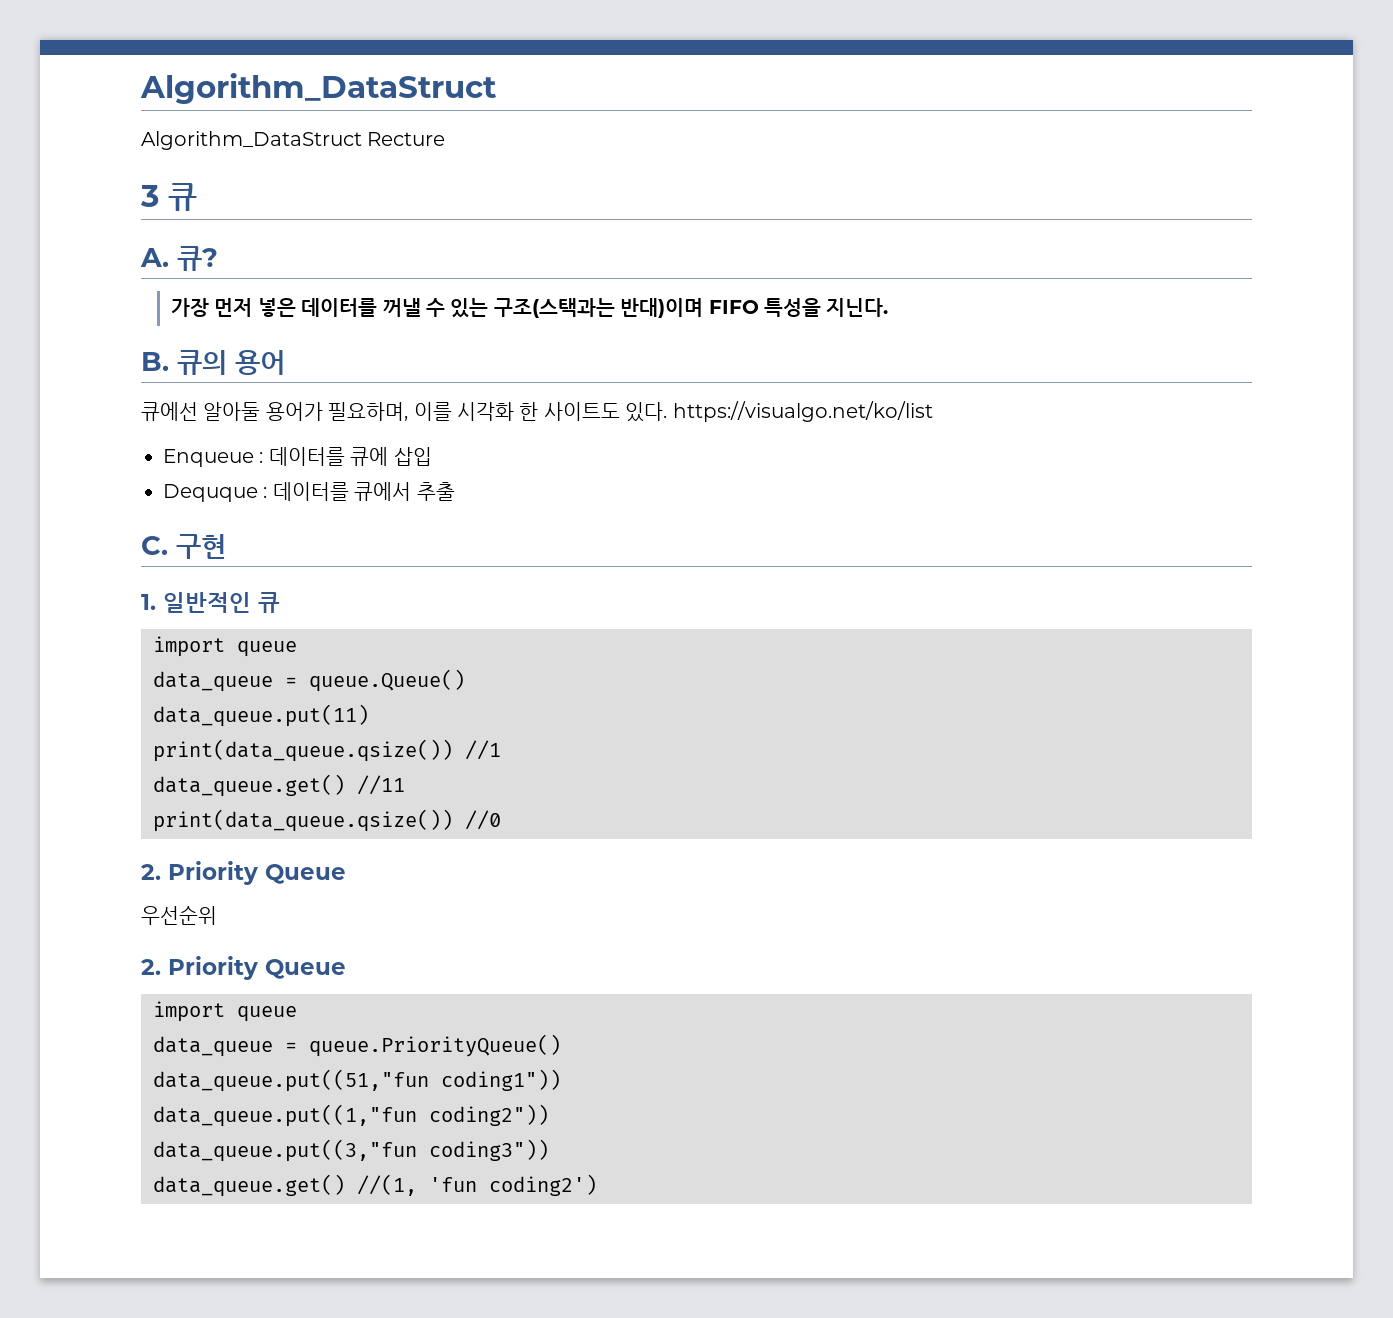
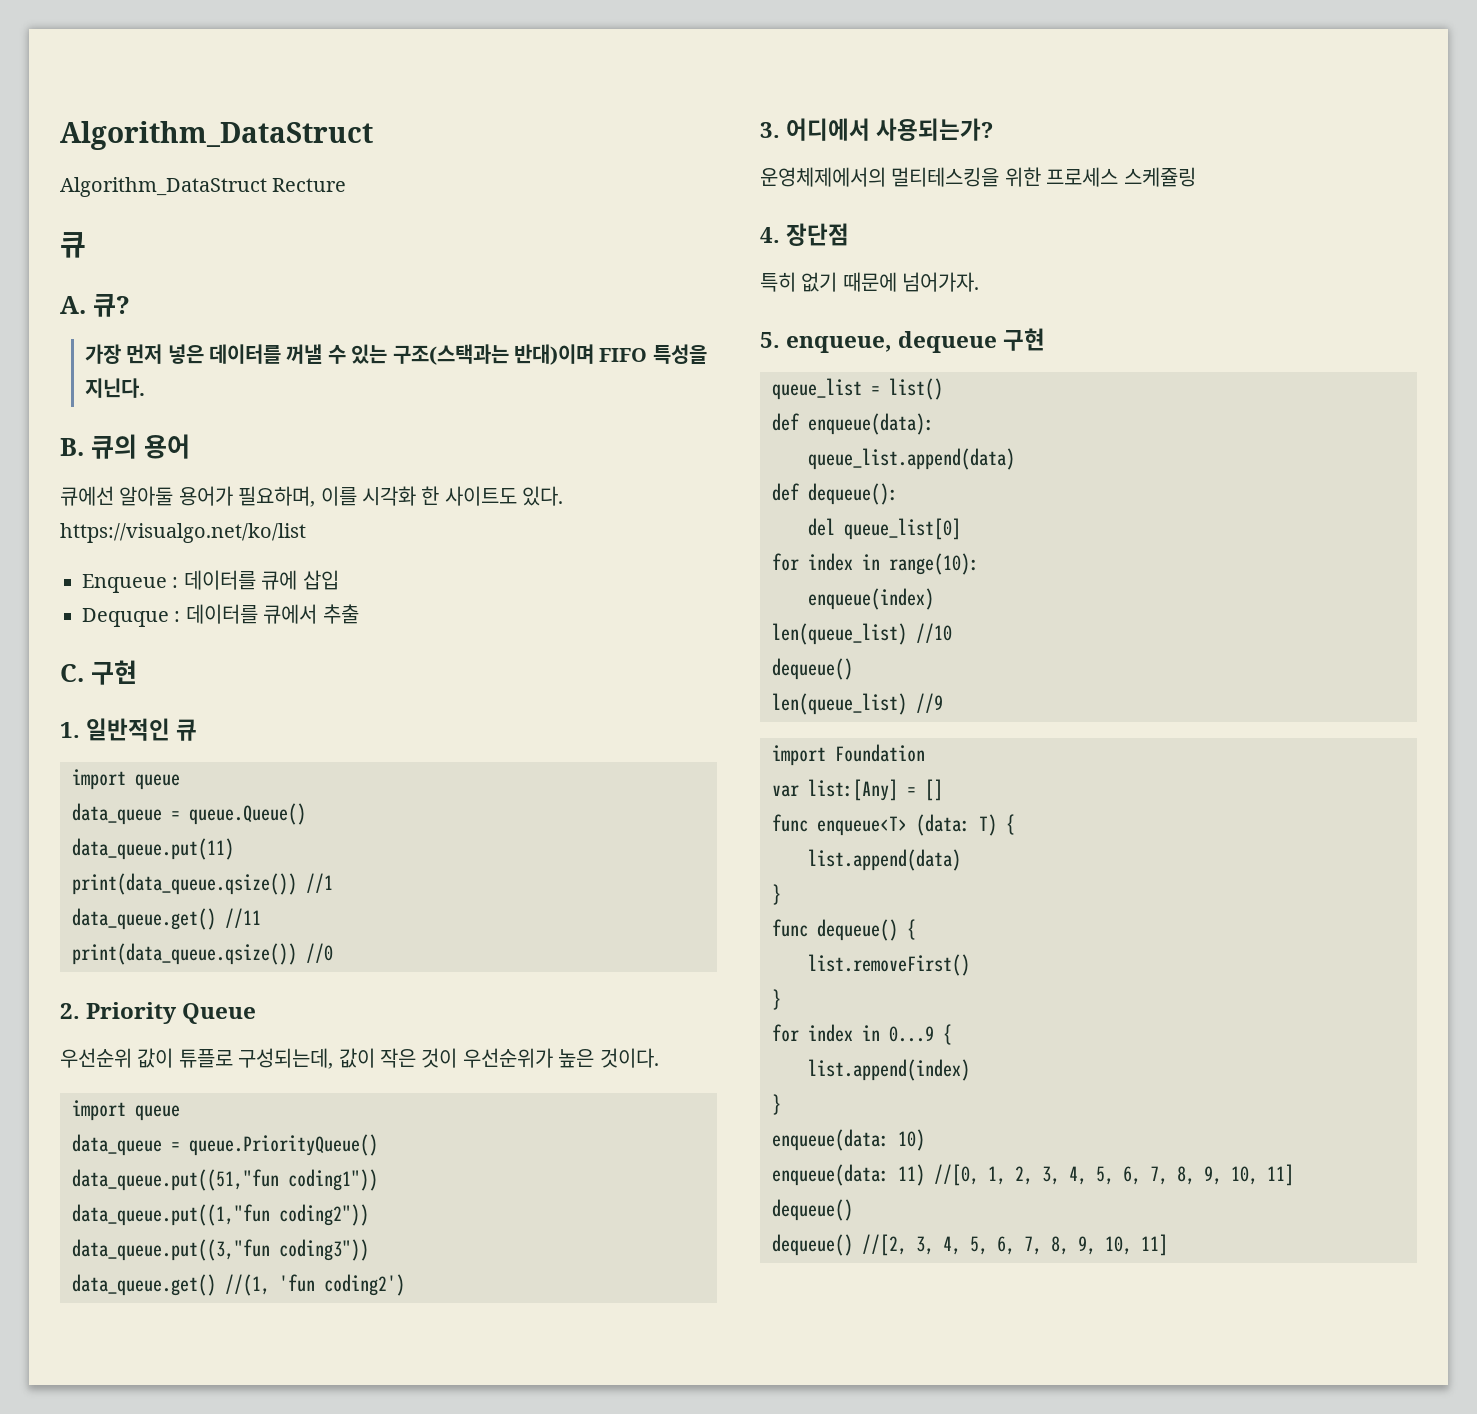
[140,185,159,207] 3 -> (347, 185) none
[141,956,346,980] // 2. Priority Queue -> [137,1048,659,1069] 값이 튜플로 구성되는데, 값이 작은 것이 우선순위가 높은 것이다.
(597, 1185) none -> [760,118,994,141] [760,167,1196,187] [760,223,850,246] [760,272,980,292] [760,328,1046,353] [772,378,943,400] [772,413,934,435] [808,448,1015,470] [772,483,898,505] [808,518,961,540] [772,553,979,575] [808,588,934,610] [772,623,952,645] [772,658,853,680] [772,693,943,715] [772,744,925,766] [772,779,943,801] [772,814,1015,836] [808,849,961,871] [772,884,781,905] [772,919,916,941] [808,954,970,976] [772,989,781,1010] [772,1024,952,1045] [808,1059,970,1081] [772,1094,781,1115] [772,1129,925,1151] [772,1164,1294,1186] [772,1199,853,1221] [772,1234,1168,1256] // 3. 어디에서 사용되는가? // 운영체제에서의 멀티테스킹을 위한 프로세스 스케쥴링 // 4. 장단점 // 특히 없기 때문에 넘어가자. // 5. enqueue, dequeue 구현 // queue_list = list() // def enqueue(data): // queue_list.append(data) // def dequeue(): // del queue_list[0] // for index in range(10): // enqueue(index) // len(queue_list) //10 // dequeue() // len(queue_list) //9 // import Foundation // var list:[Any] = [] // func enqueue<T> (data: T) { // list.append(data) // } // func dequeue() { // list.removeFirst() // } // for index in 0...9 { // list.append(index) // } // enqueue(data: 10) // enqueue(data: 11) //[0, 1, 2, 3, 4, 5, 6, 7, 8, 9, 10, 11] // dequeue() // dequeue() //[2, 3, 4, 5, 6, 7, 8, 9, 10, 11]

